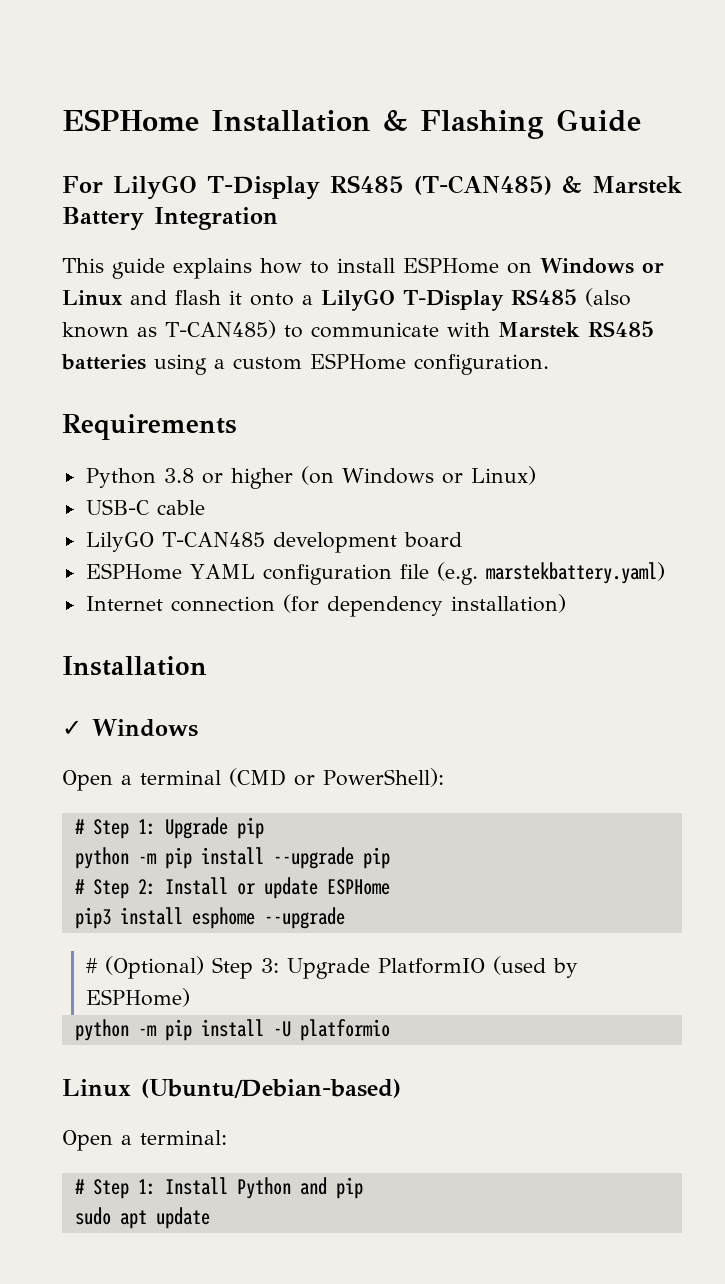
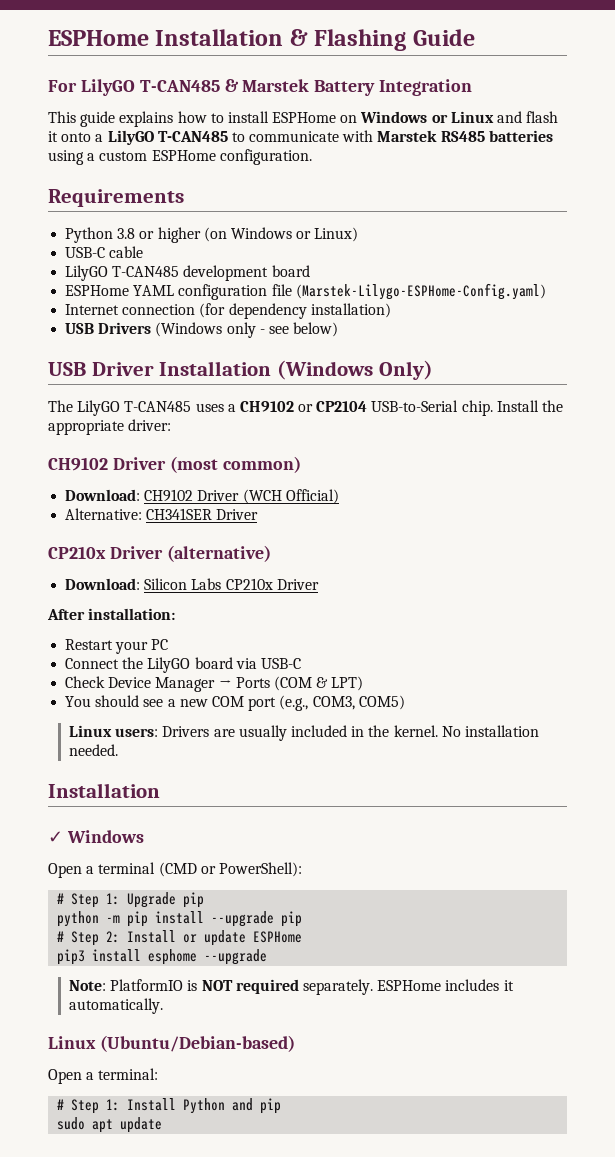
[207,175,552,200] T-Display RS485 (T-CAN485) -> [139,80,220,92] T-CAN485
[403,288,631,311] [62,320,276,339] T-Display RS485 (also known as T-CAN485) -> [157,131,228,142] T-CAN485
[436,562,665,585] (e.g. marstekbattery.yaml) -> [295,283,546,300] (Marstek-Lilygo-ESPHome-Config.yaml)
(566, 603) none -> [65,322,339,338] [48,360,433,380] [48,400,564,416] [48,419,172,435] [48,456,301,473] [65,489,339,504] [65,508,259,520] [48,545,271,562] [65,578,319,590] [47,608,176,620] [65,639,169,654] [65,657,301,673] [65,676,364,692] [65,695,405,711] [69,725,539,741] [69,744,119,756] // USB Drivers (Windows only - see below) // USB Driver Installation (Windows Only) // The LilyGO T-CAN485 uses a CH9102 or CP2104 USB-to-Serial chip. Install the appropriate driver: // CH9102 Driver (most common) // Download: CH9102 Driver (WCH Official) // Alternative: CH341SER Driver // CP210x Driver (alternative) // Download: Silicon Labs CP210x Driver // After installation: // Restart your PC // Connect the LilyGO board via USB-C // Check Device Manager → Ports (COM & LPT) // You should see a new COM port (e.g., COM3, COM5) // Linux users: Drivers are usually included in the kernel. No installation needed.
[85,956,578,979] [85,988,190,1007] [74,1019,390,1041] # (Optional) Step 3: Upgrade PlatformIO (used by ESPHome) // python -m pip install -U platformio -> [69,979,514,995] [69,998,164,1014] Note: PlatformIO is NOT required separately. ESPHome includes it automatically.

